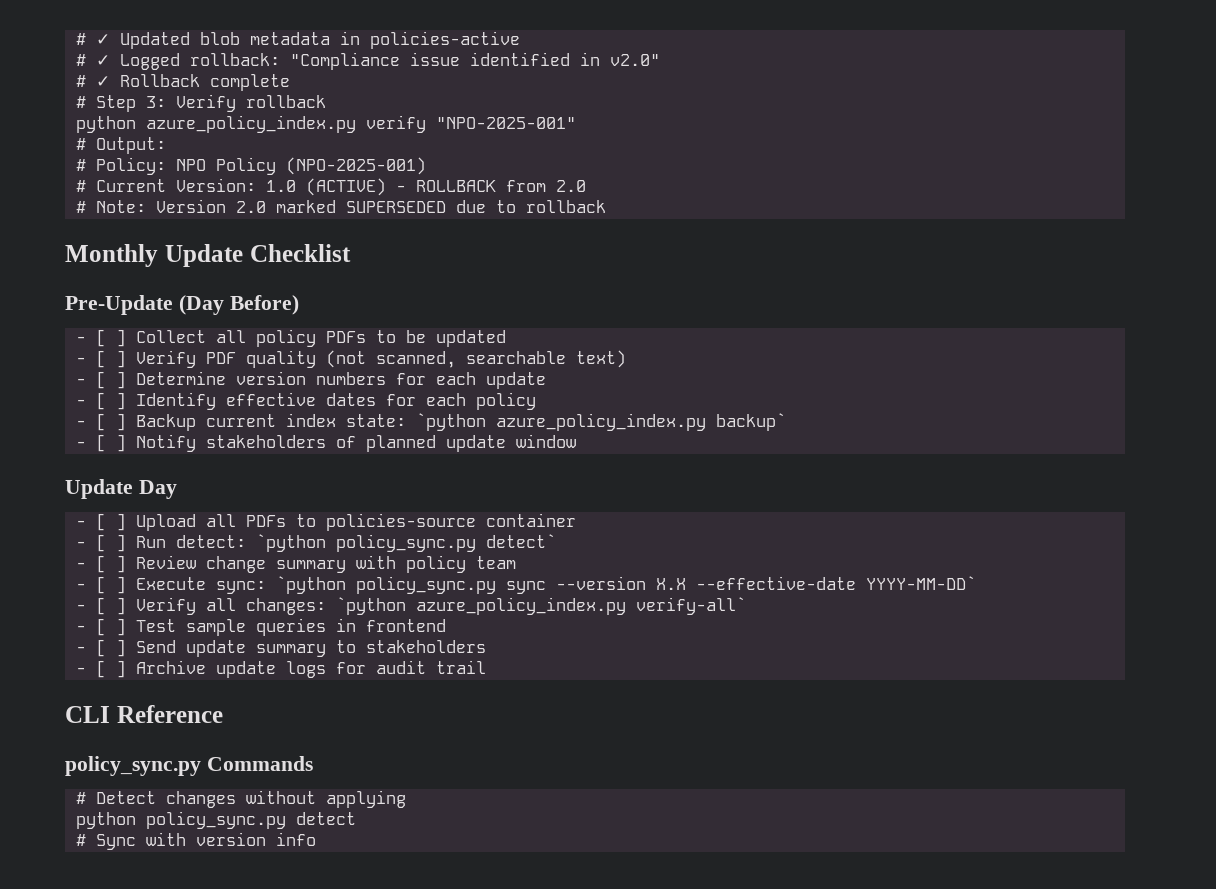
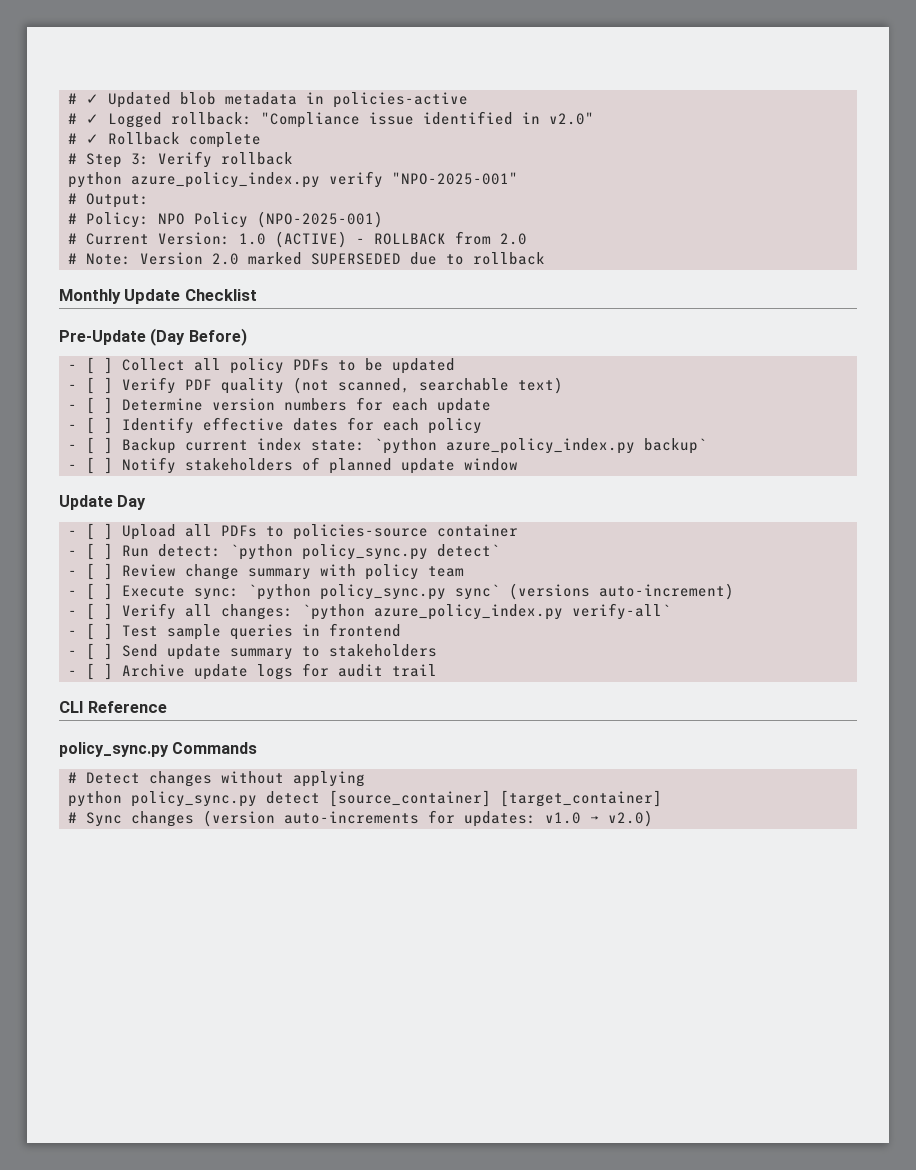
[506,576,977,594] sync --version X.X --effective-date YYYY-MM-DD` -> [455,583,734,600] sync` (versions auto-increment)
(357, 818) none -> [329,790,662,807] [source_container] [target_container]
[146,832,317,846] with version info -> [131,810,653,827] changes (version auto-increments for updates: v1.0 → v2.0)

